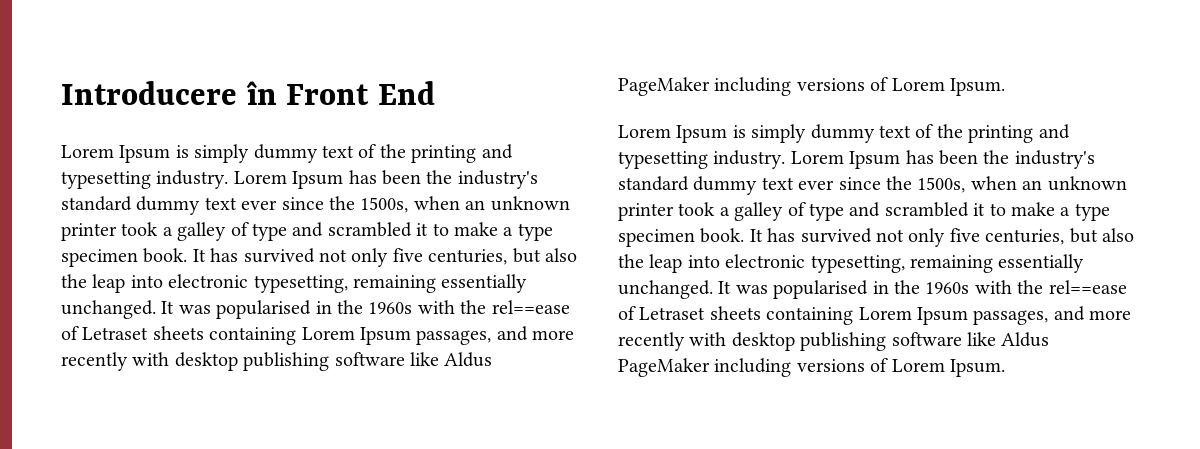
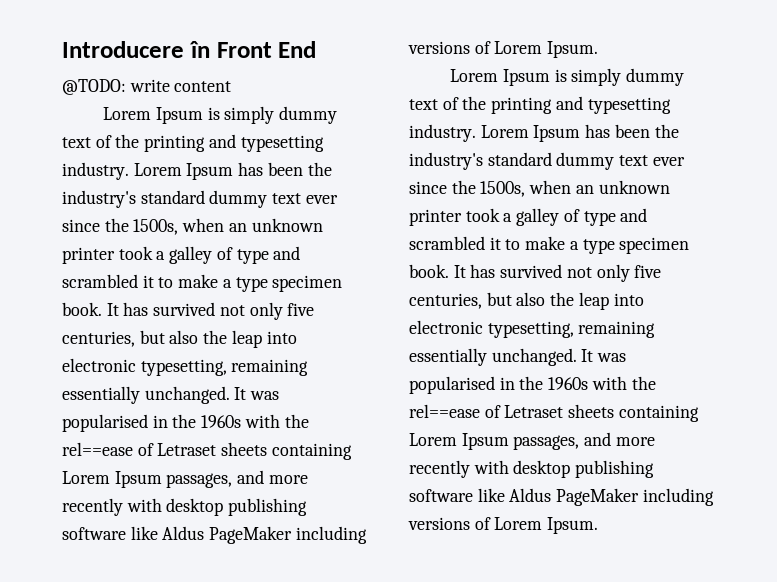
(436, 93) none -> [62,79,232,95] // @TODO: write content

